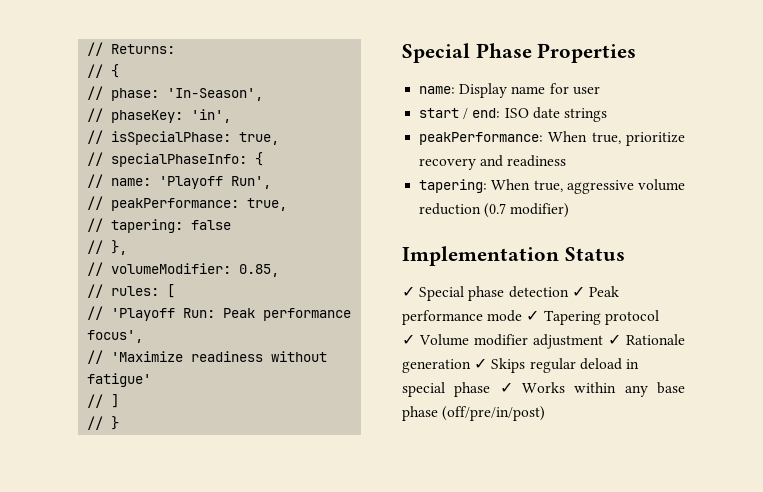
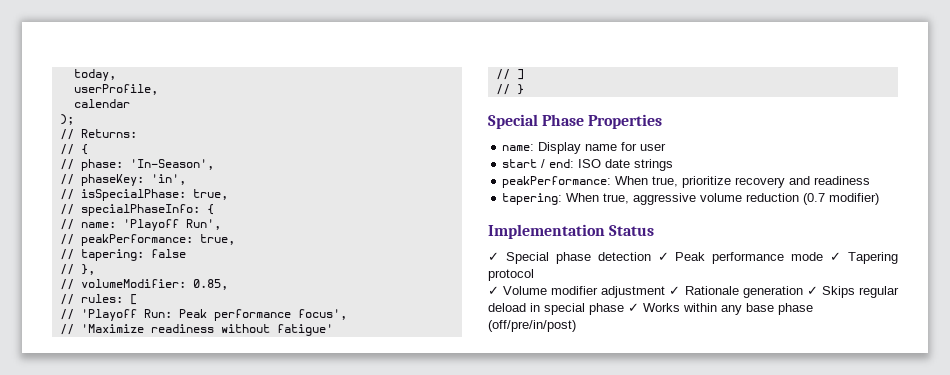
(87, 49) none -> [73,69,116,81] [73,84,158,95] [73,99,130,108] [59,114,74,125] today, // userProfile, // calendar // ); //

